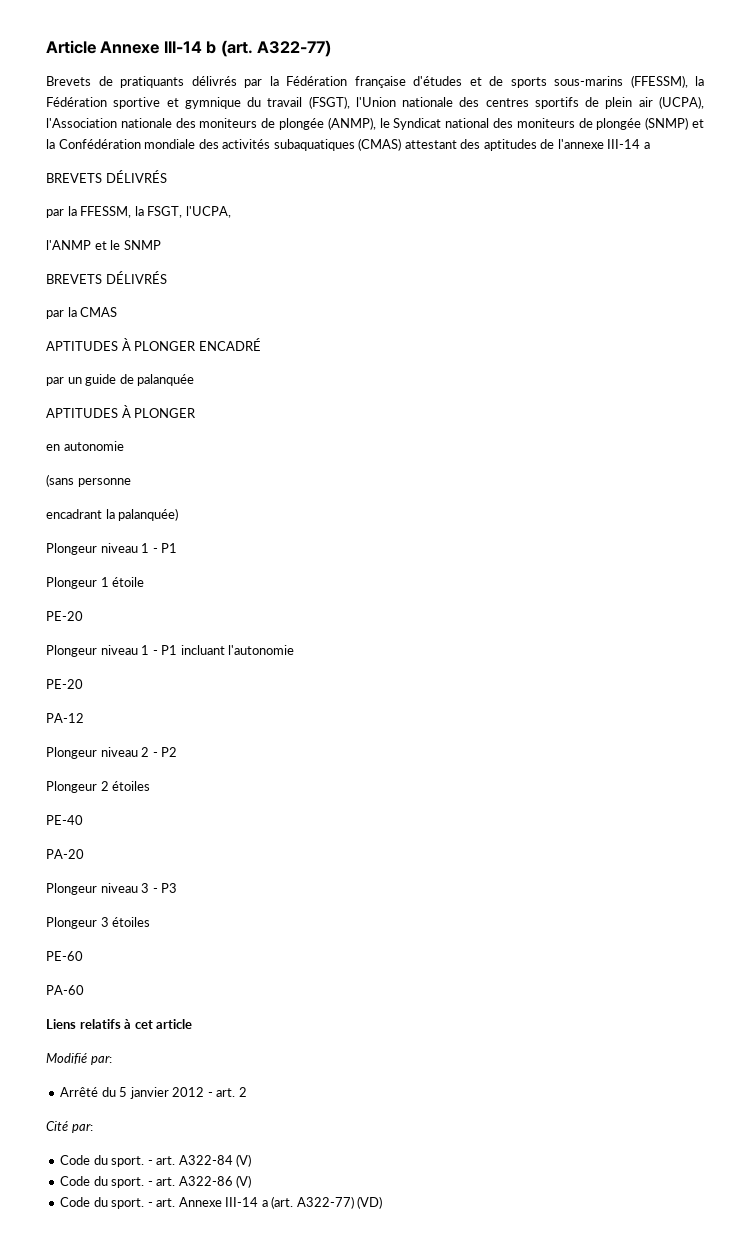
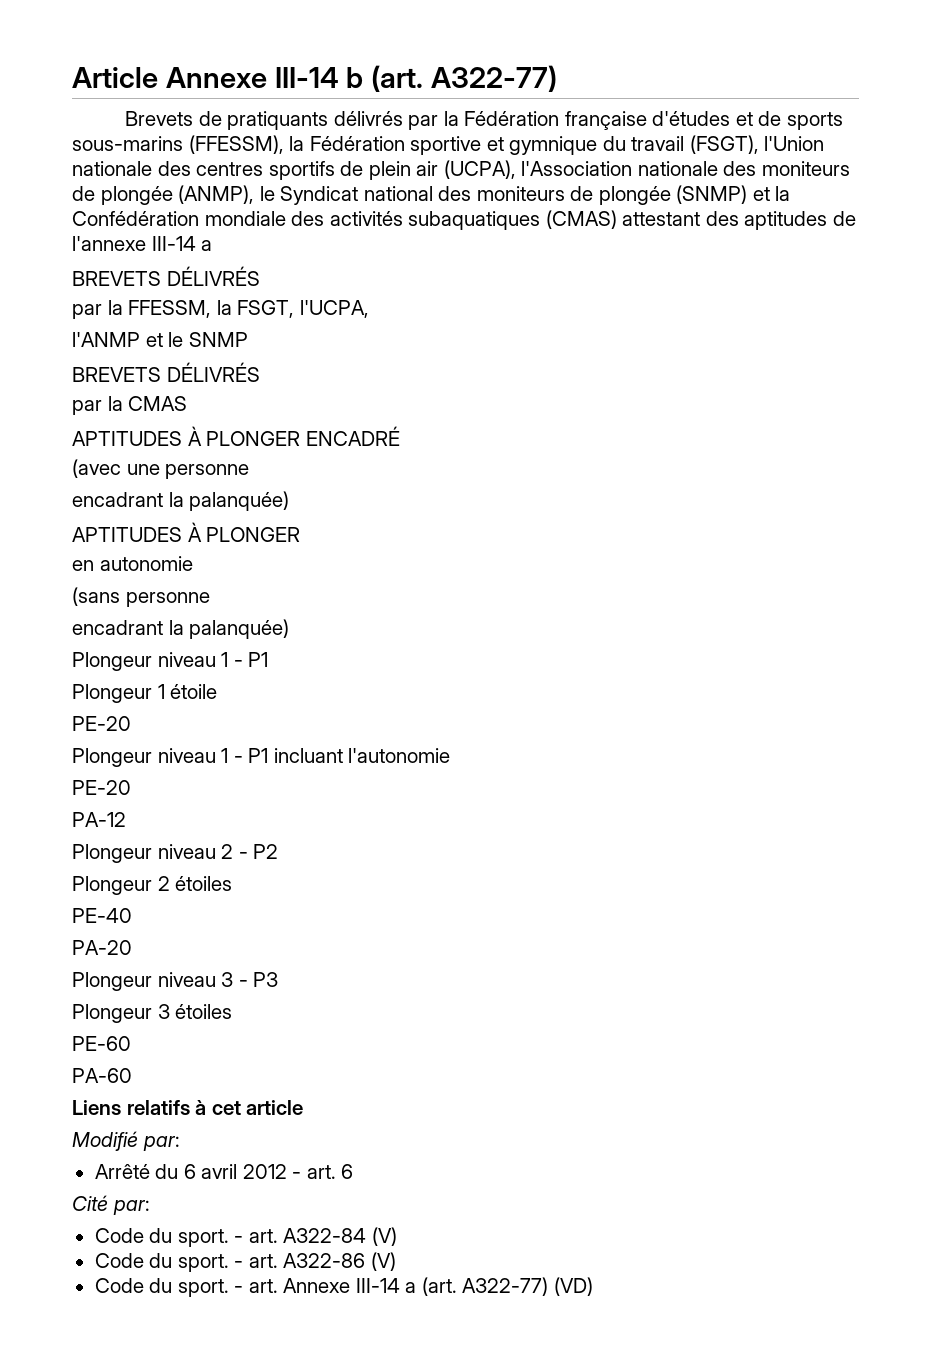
[46,374,195,386] par un guide de palanquée -> [72,459,250,479] [72,491,290,511] (avec une personne // encadrant la palanquée)
[119,1087,169,1099] 5 janvier -> [183,1164,238,1179] 6 avril
[238,1087,247,1097] 2 -> [341,1164,354,1179] 6

